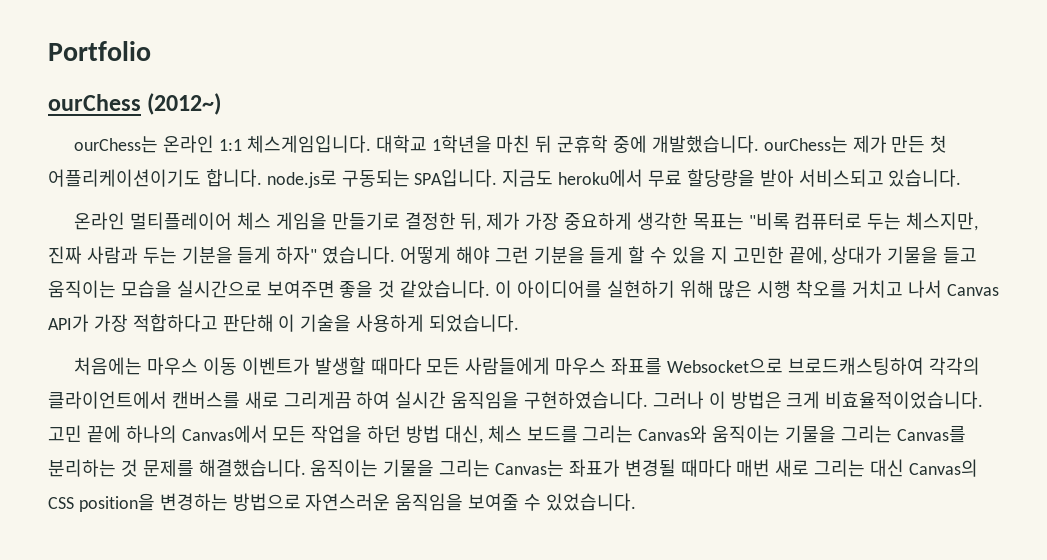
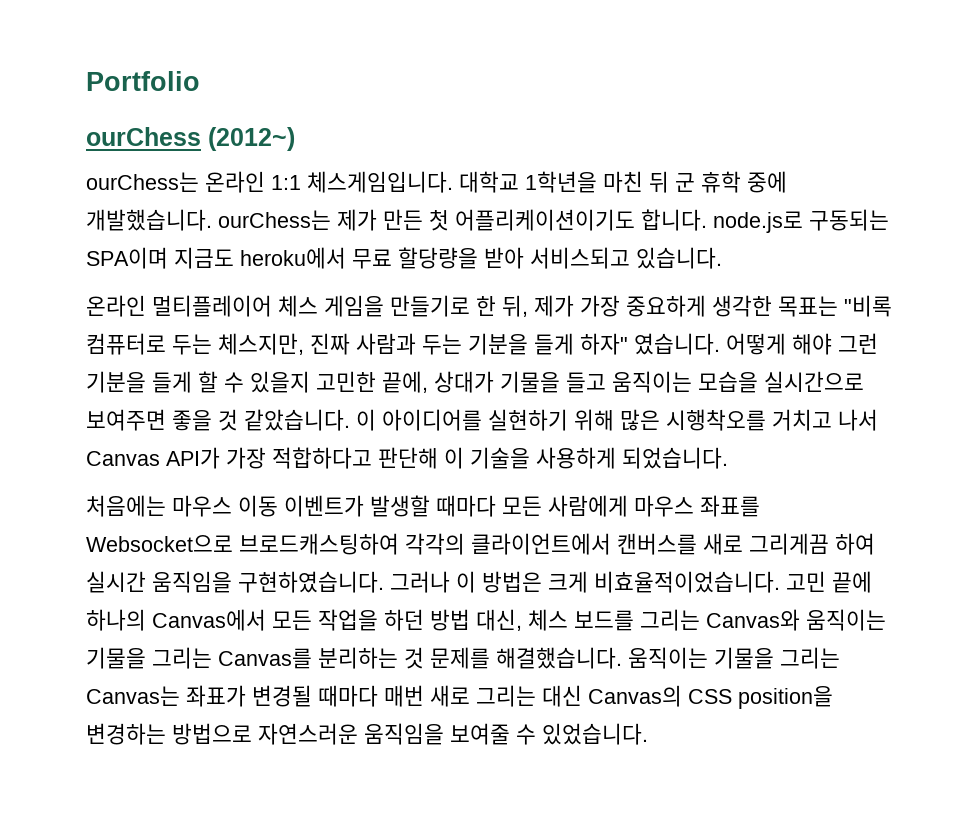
[557,135,609,153] 군휴학 -> [675,171,741,193] 군 휴학
[414,169,498,187] SPA입니다. -> [86,247,168,269] SPA이며
[404,212,456,230] 결정한 -> [476,296,496,316] 한
[672,246,728,264] 있을 지 -> [250,371,310,393] 있을지
[757,280,848,298] 시행 착오를 -> [666,409,766,431] 시행착오를
[465,357,551,375] 사람들에게 -> [548,495,628,517] 사람에게

